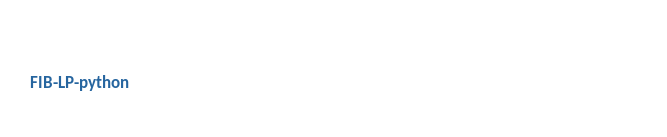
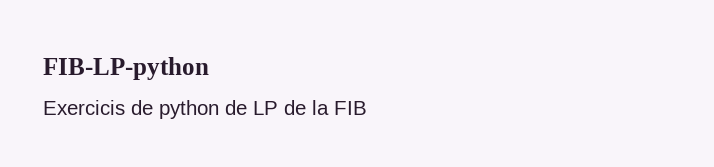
(129, 83) none -> [43,100,367,119] // Exercicis de python de LP de la FIB

